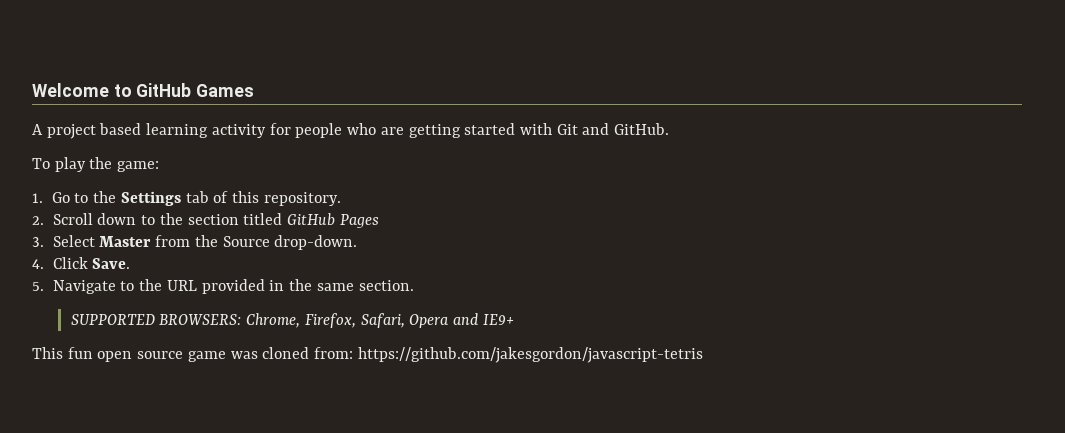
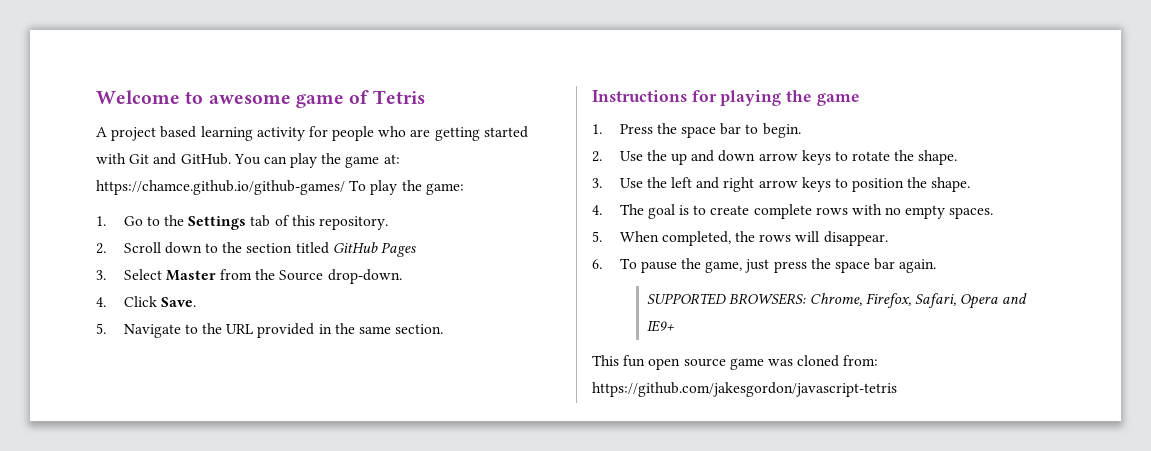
[136,83,255,97] GitHub Games -> [208,90,426,108] awesome game of Tetris
(670, 129) // -> [233,153,400,168] [96,180,345,195] You can play the game at: https://chamce.github.io/github-games/
(414, 285) none -> [592,90,860,106] [592,123,801,138] [592,150,958,165] [592,177,971,192] [592,204,994,219] [592,231,888,246] [592,258,937,273] // Instructions for playing the game // 1. Press the space bar to begin. // 2. Use the up and down arrow keys to rotate the shape. // 3. Use the left and right arrow keys to position the shape. // 4. The goal is to create complete rows with no empty spaces. // 5. When completed, the rows will disappear. // 6. To pause the game, just press the space bar again.

